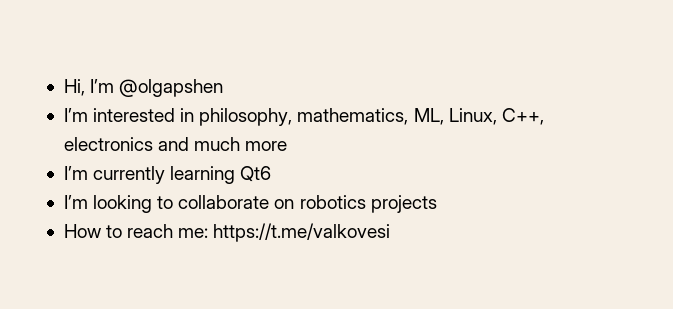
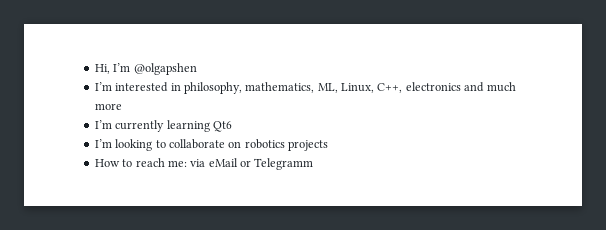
[213,223,391,242] https://t.me/valkovesi -> [190,158,314,170] via eMail or Telegramm

